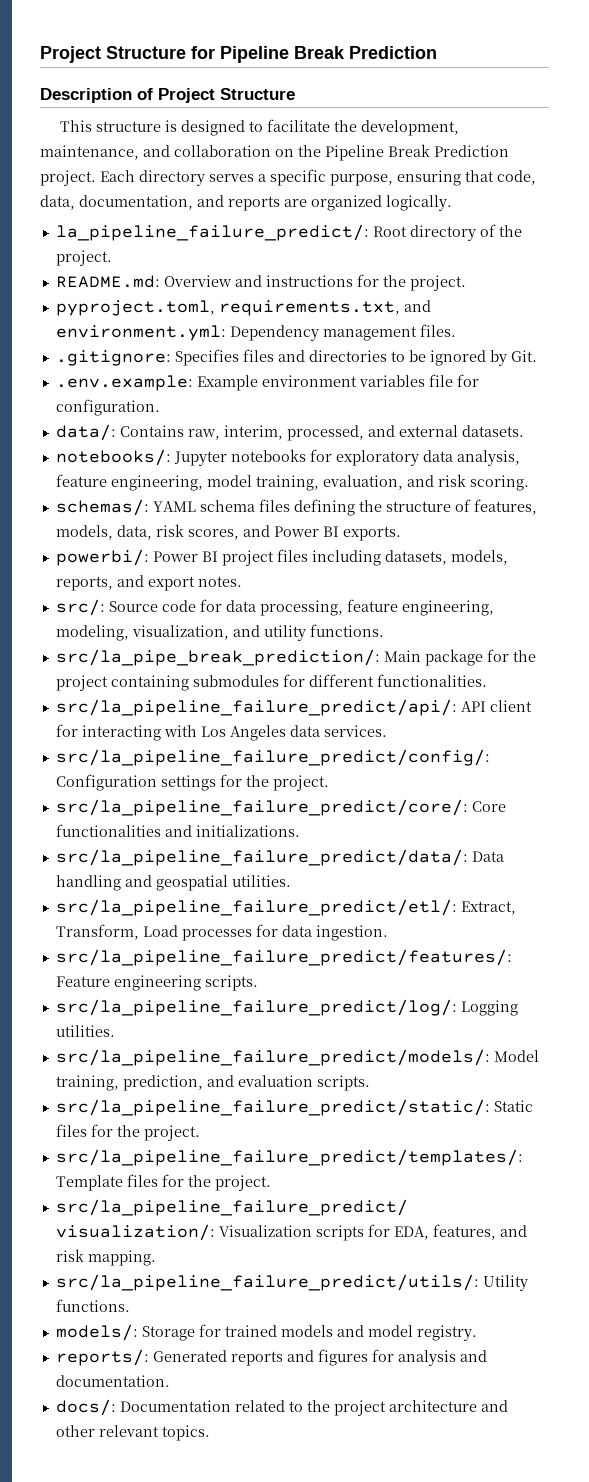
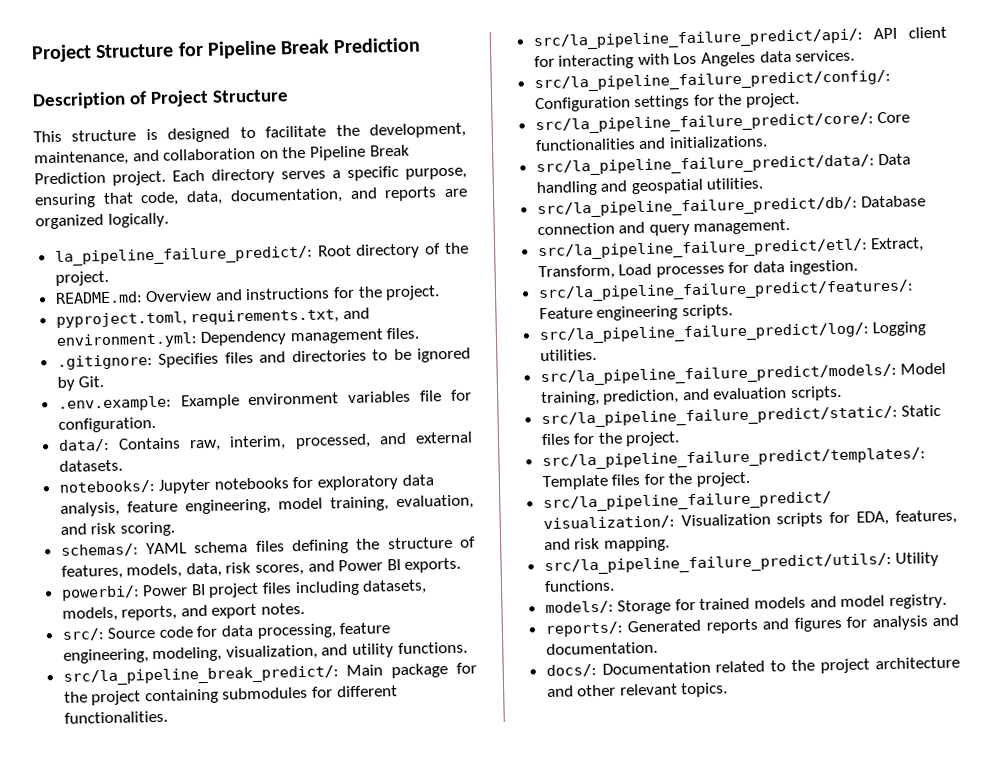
[55,649,380,666] src/la_pipe_break_prediction/: -> [62,665,339,686] src/la_pipeline_break_predict/:
(291, 881) none -> [536,195,927,219] [536,218,791,236] // src/la_pipeline_failure_predict/db/: Database connection and query management.

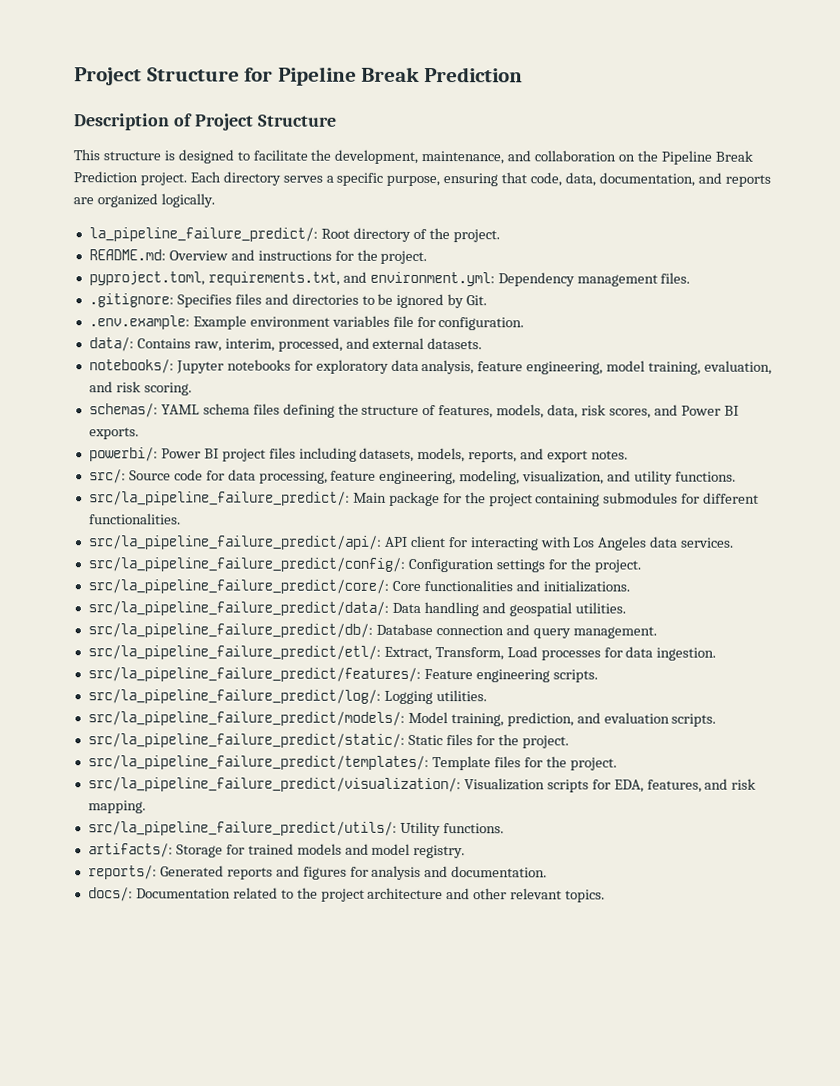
[62,665,339,686] src/la_pipeline_break_predict/: -> [88,491,350,506] src/la_pipeline_failure_predict/:
[544,600,614,615] models/: -> [87,843,173,858] artifacts/:

